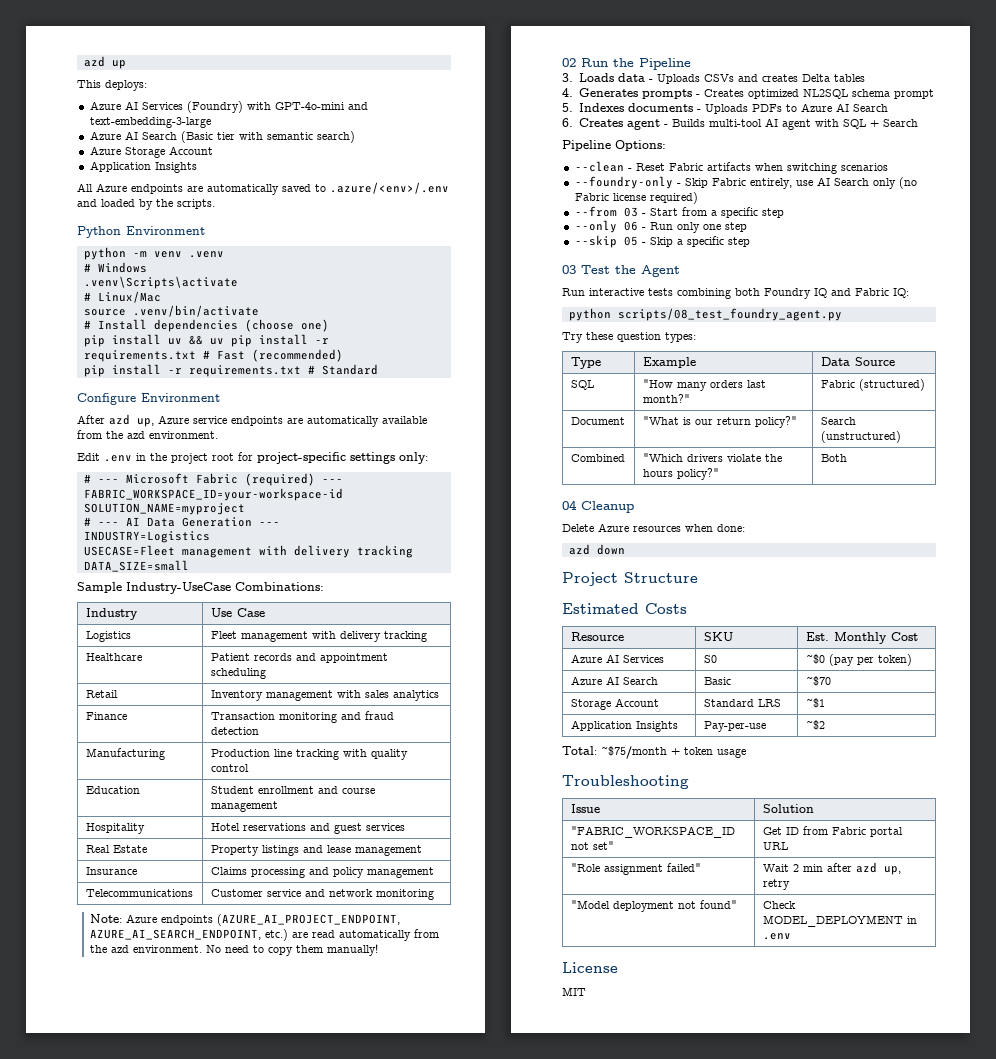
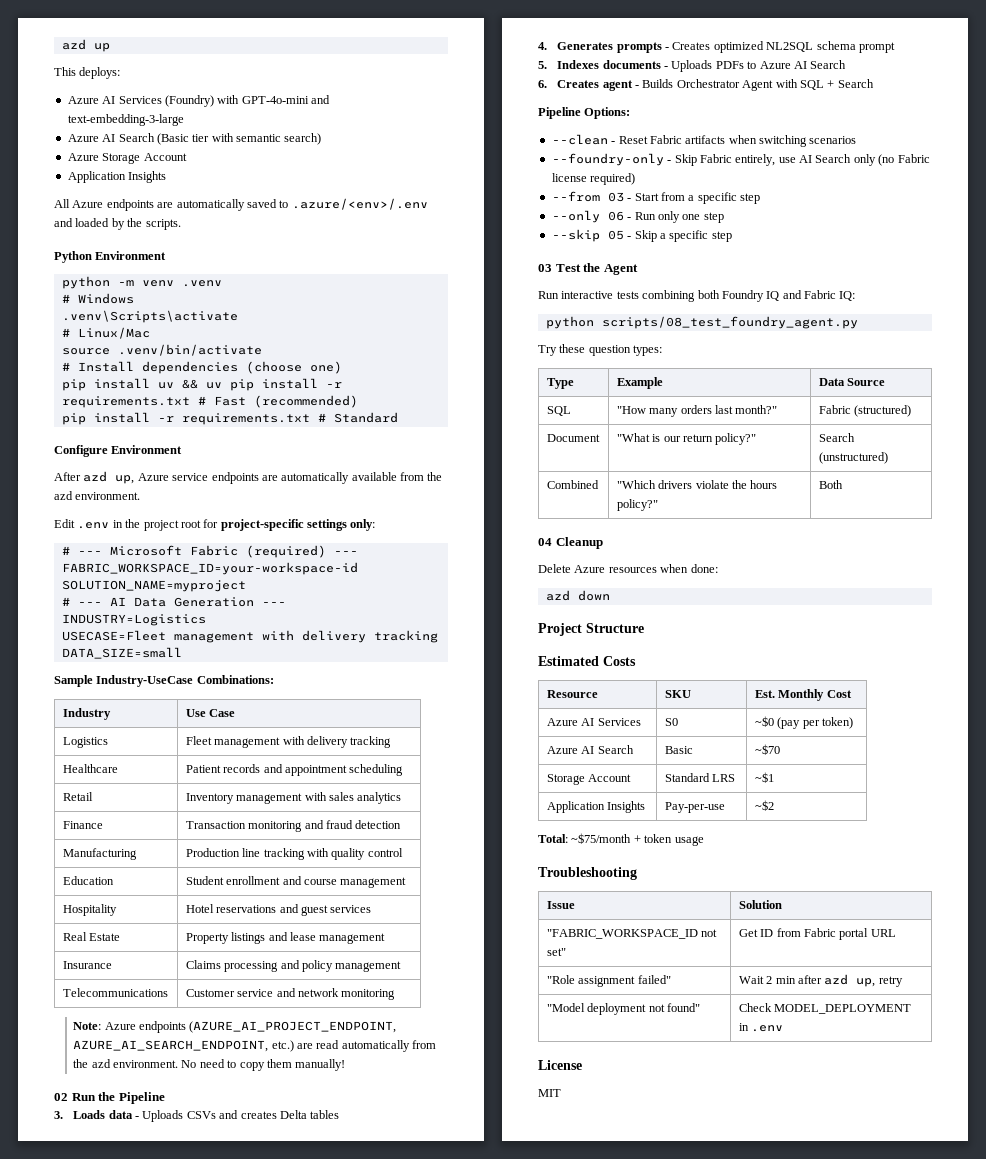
[708,118,811,130] multi-tool AI agent -> [676,79,774,91] Orchestrator Agent

